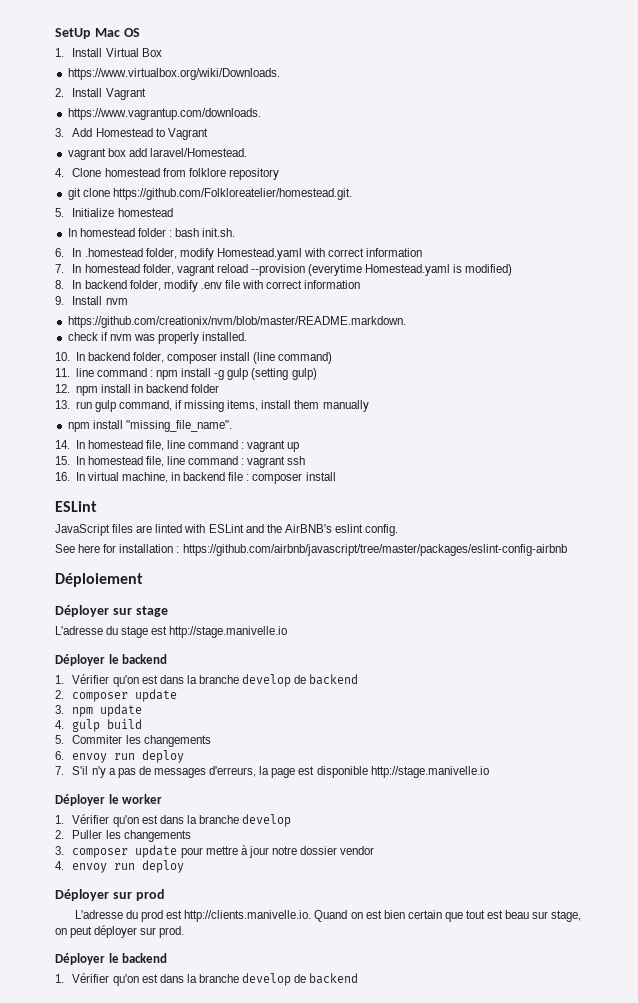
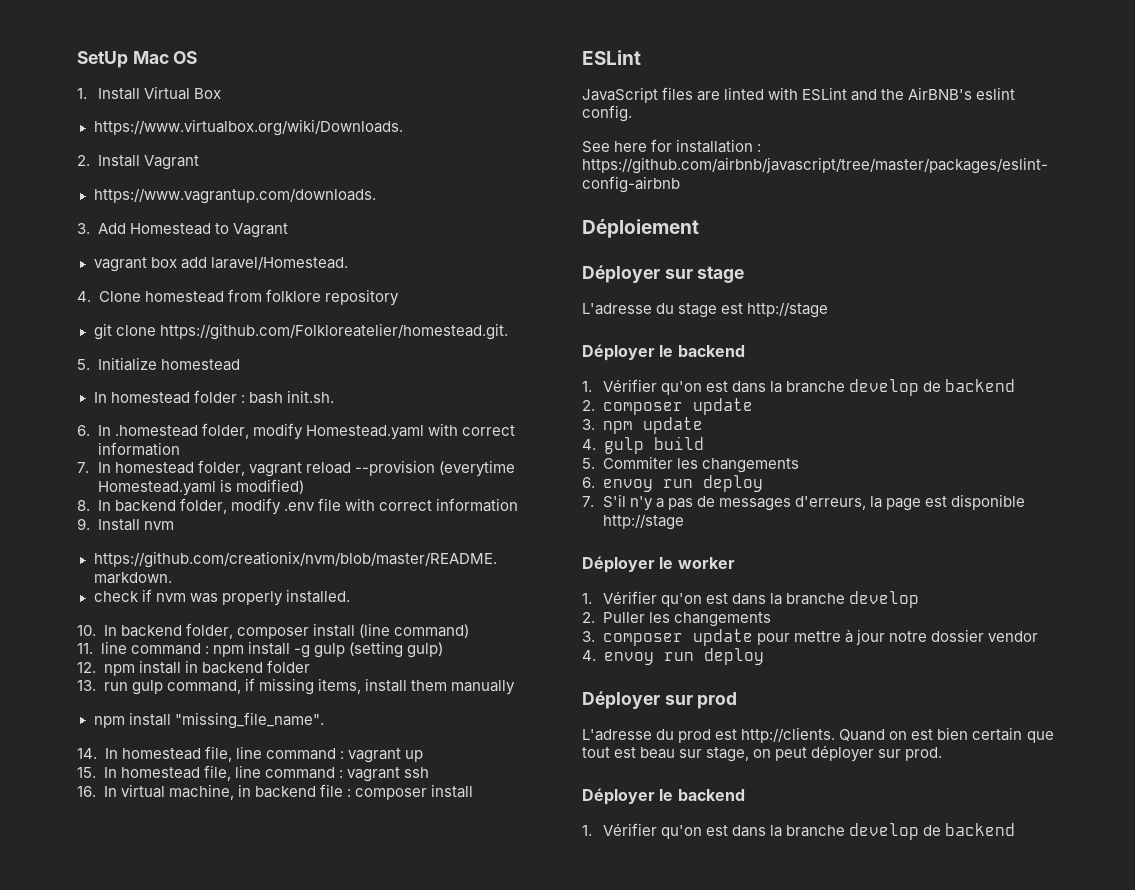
[169,626,288,638] http://stage.manivelle.io -> [747,302,829,318] http://stage
[370,766,489,778] http://stage.manivelle.io -> [602,514,684,530] http://stage
[184,910,312,922] http://clients.manivelle.io. -> [741,727,836,743] http://clients.

